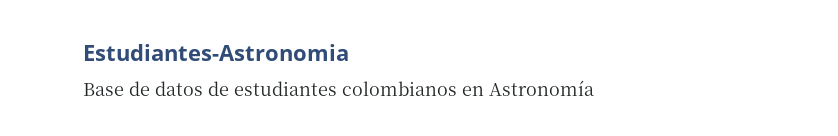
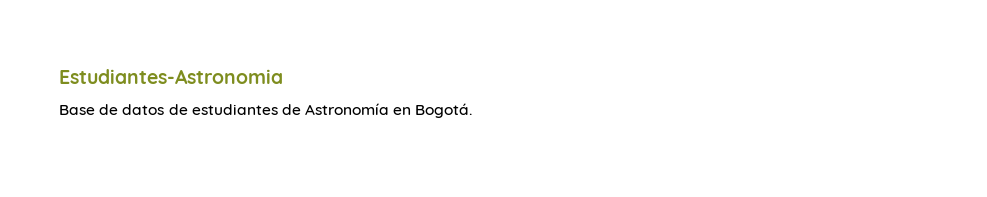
[342,80,594,96] colombianos en Astronomía -> [281,103,473,118] de Astronomía en Bogotá.

